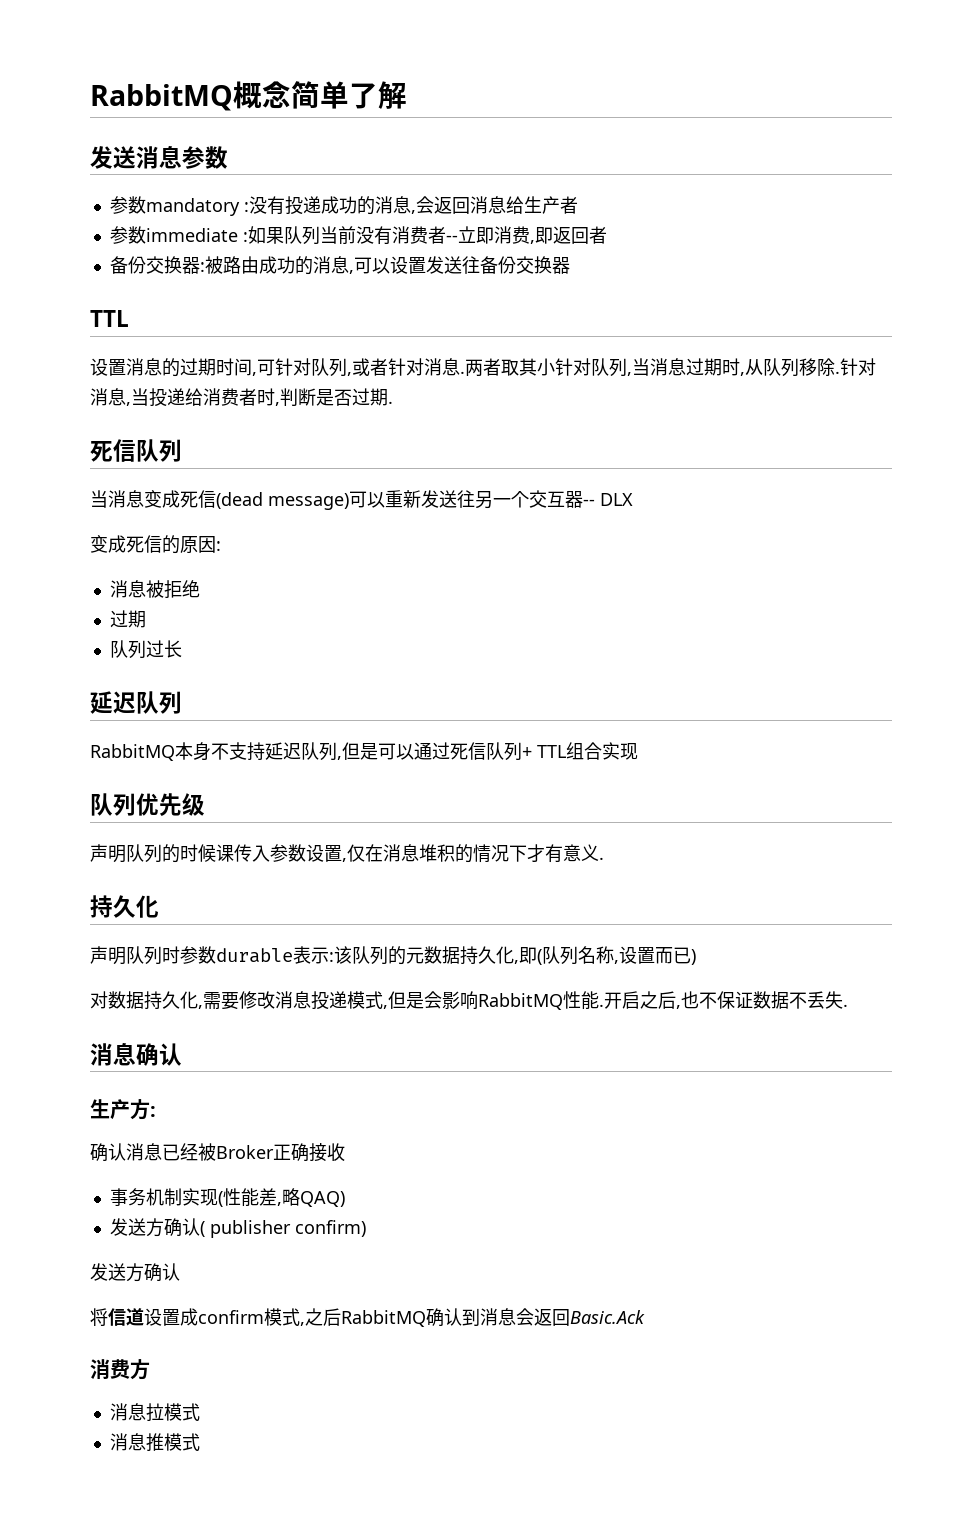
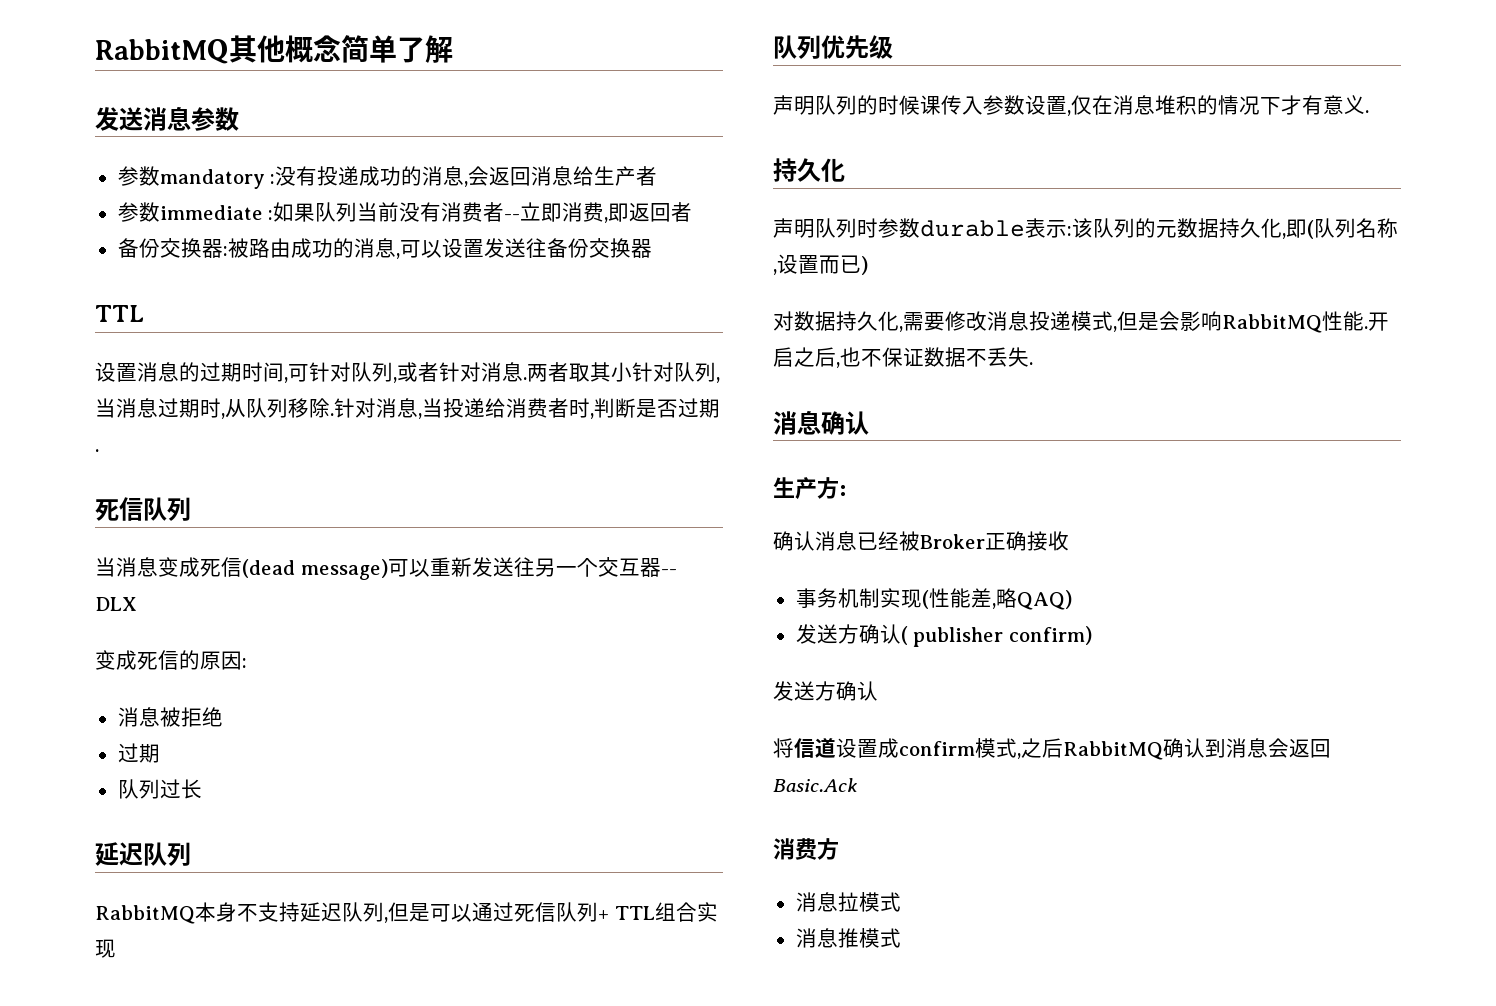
[90,84,233,111] RabbitMQ -> [95,35,285,64] RabbitMQ其他

